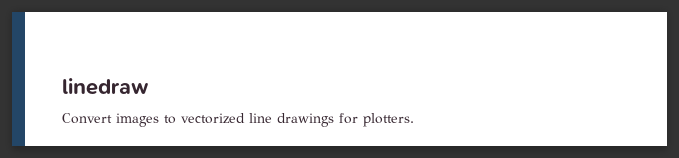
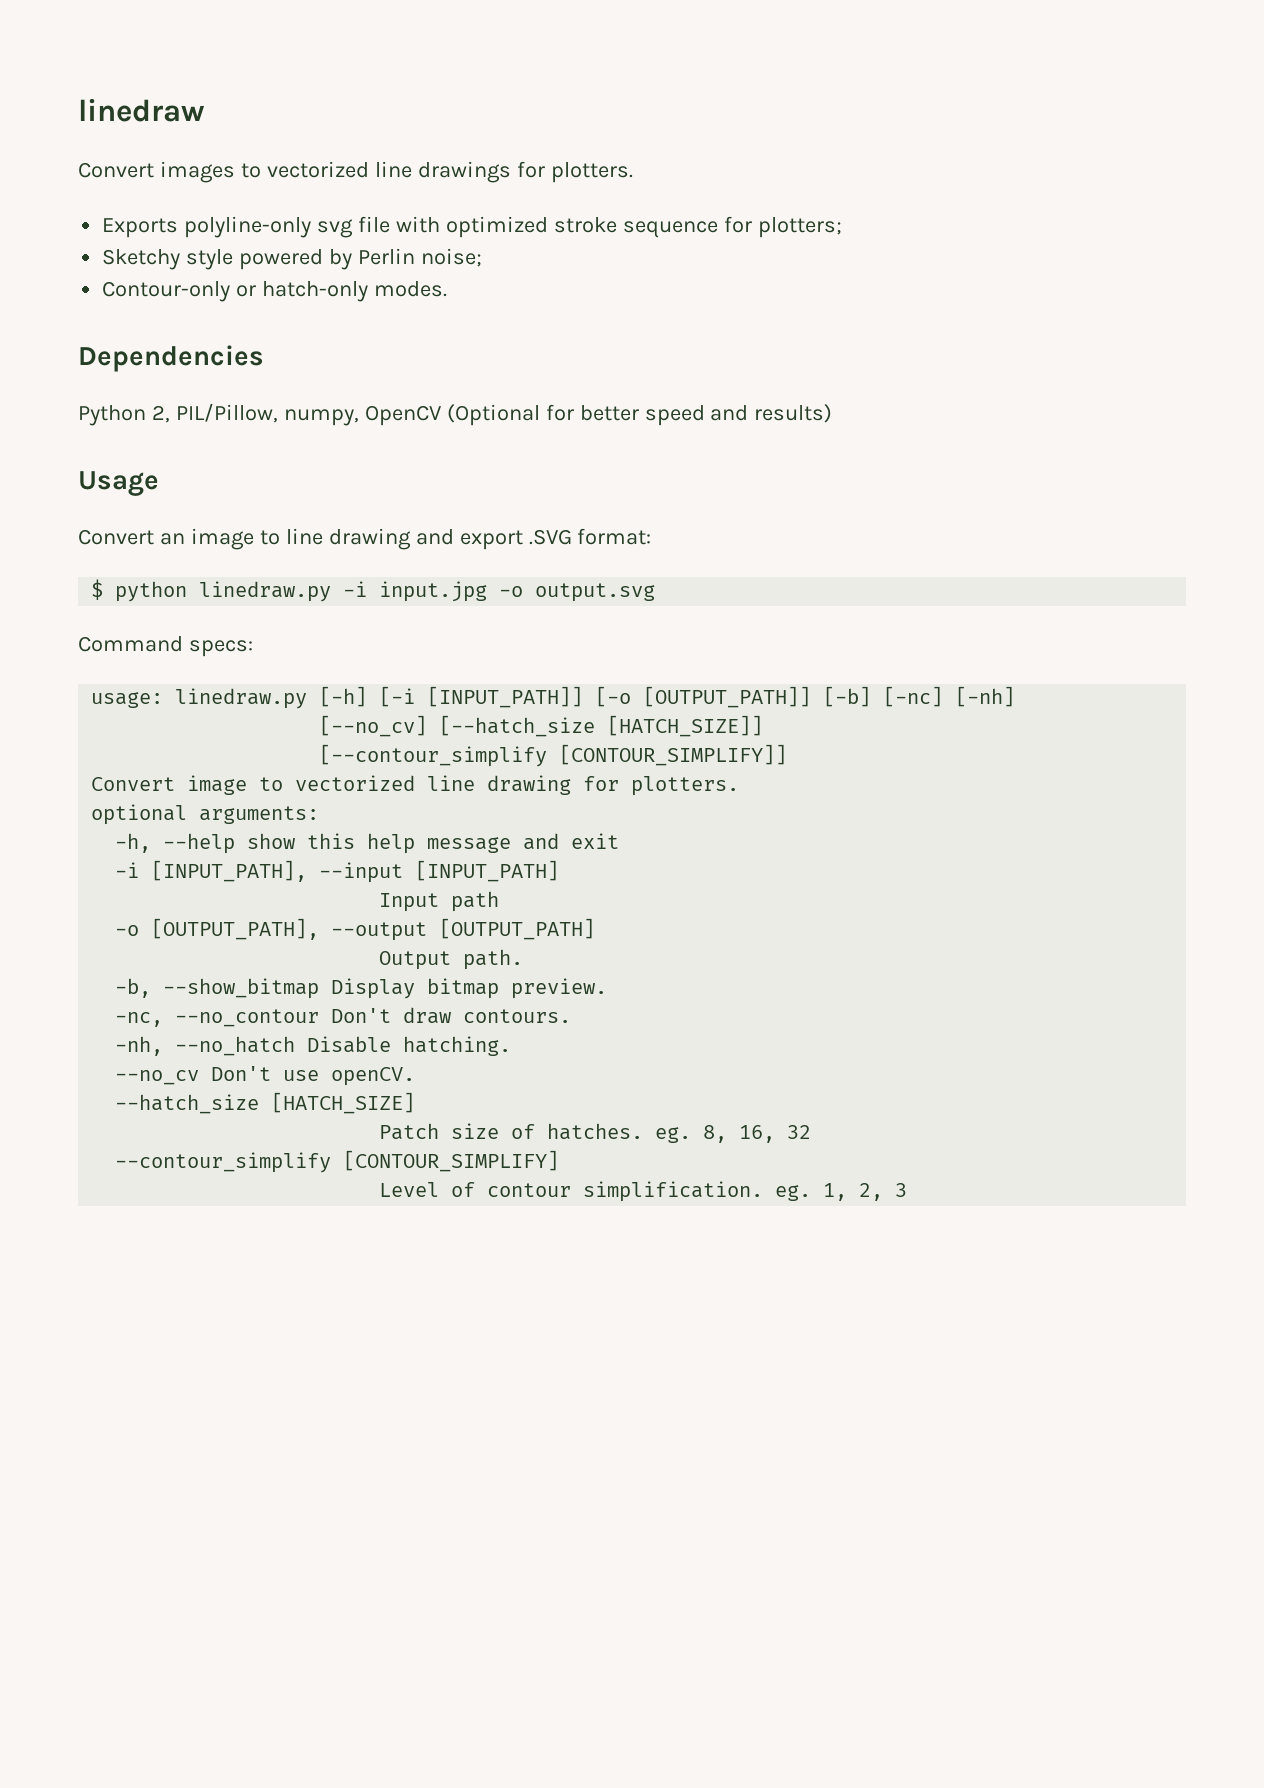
(414, 120) none -> [102,216,842,238] [102,248,482,270] [102,281,448,302] [78,345,264,372] [78,403,833,426] [78,471,159,496] [78,528,652,550] [91,579,656,602] [78,636,253,657] [91,686,1016,709] [319,715,764,737] [319,744,788,767] [91,775,740,796] [91,804,320,825] [115,833,620,854] [115,860,560,883] [379,891,500,912] [115,918,596,941] [379,949,524,970] [115,978,608,999] [115,1007,572,1027] [115,1036,512,1056] [115,1066,416,1086] [115,1092,416,1114] [379,1123,812,1143] [115,1150,560,1173] [379,1181,908,1202] // Exports polyline-only svg file with optimized stroke sequence for plotters; // Sketchy style powered by Perlin noise; // Contour-only or hatch-only modes. // Dependencies // Python 2, PIL/Pillow, numpy, OpenCV (Optional for better speed and results) // Usage // Convert an image to line drawing and export .SVG format: // $ python linedraw.py -i input.jpg -o output.svg // Command specs: // usage: linedraw.py [-h] [-i [INPUT_PATH]] [-o [OUTPUT_PATH]] [-b] [-nc] [-nh] // [--no_cv] [--hatch_size [HATCH_SIZE]] // [--contour_simplify [CONTOUR_SIMPLIFY]] // Convert image to vectorized line drawing for plotters. // optional arguments: // -h, --help show this help message and exit // -i [INPUT_PATH], --input [INPUT_PATH] // Input path // -o [OUTPUT_PATH], --output [OUTPUT_PATH] // Output path. // -b, --show_bitmap Display bitmap preview. // -nc, --no_contour Don't draw contours. // -nh, --no_hatch Disable hatching. // --no_cv Don't use openCV. // --hatch_size [HATCH_SIZE] // Patch size of hatches. eg. 8, 16, 32 // --contour_simplify [CONTOUR_SIMPLIFY] // Level of contour simplification. eg. 1, 2, 3

